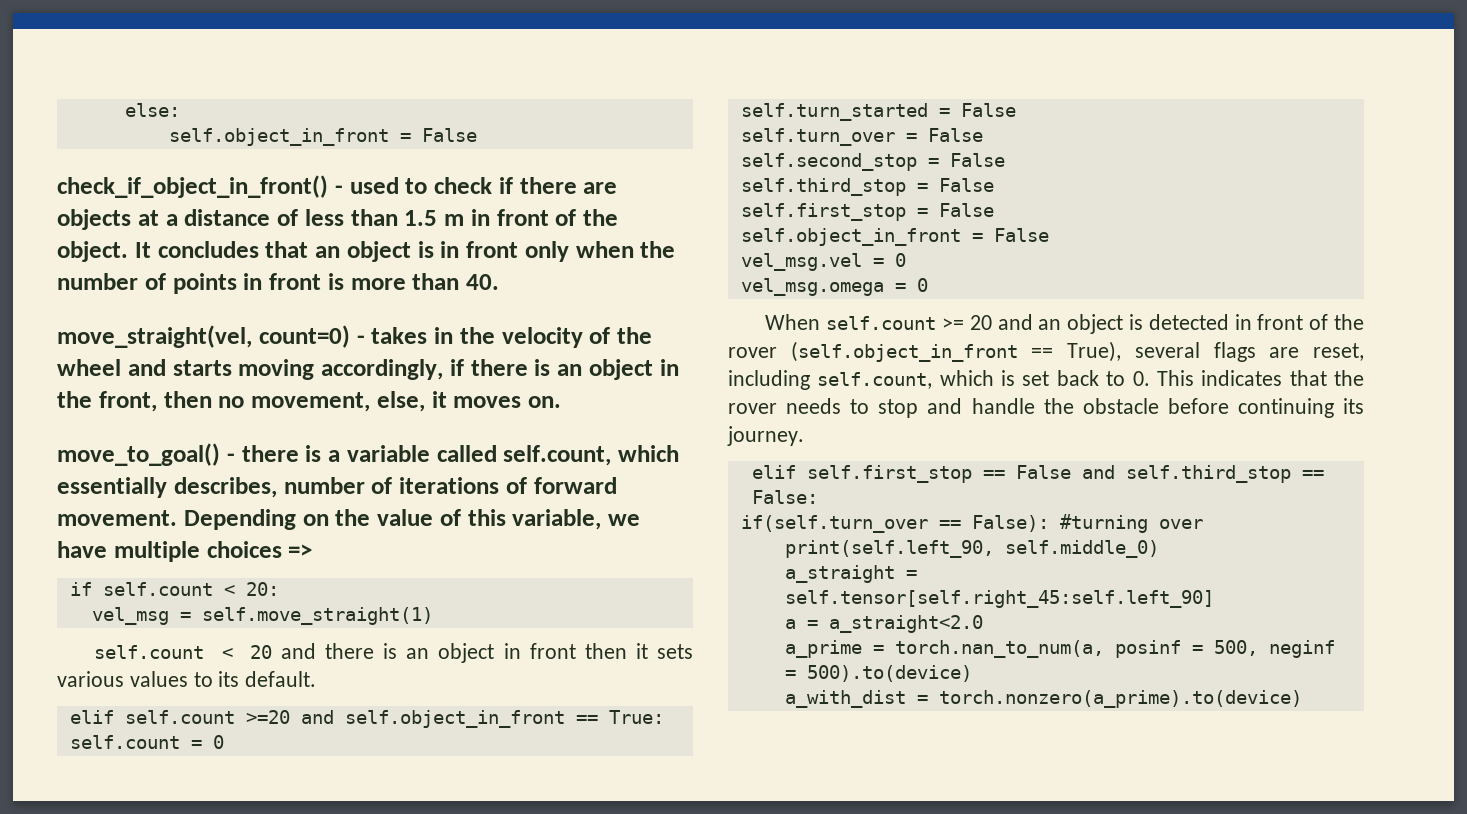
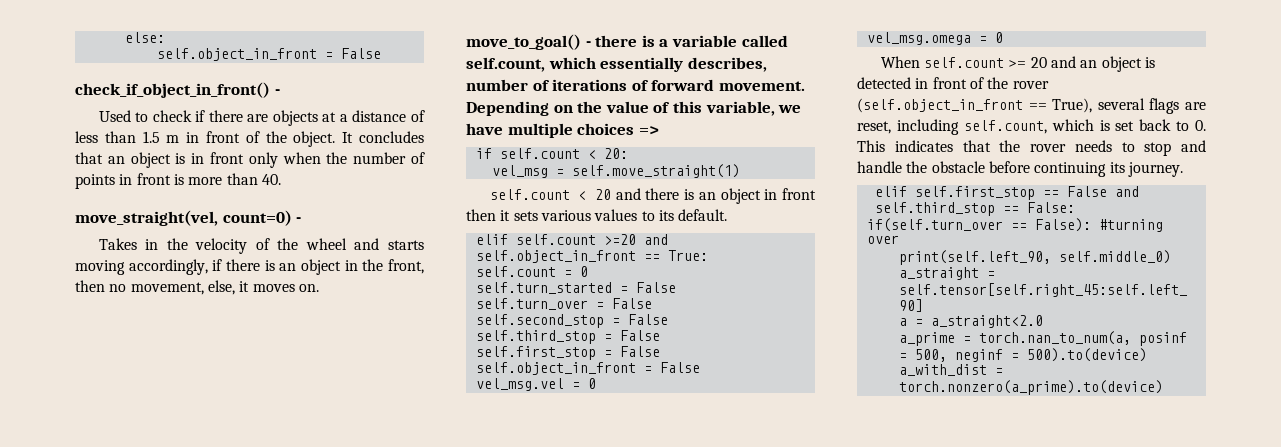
[349,177,399,194] used -> [98,110,131,122] // Used
[371,327,428,344] takes -> [98,238,137,250] // Takes

